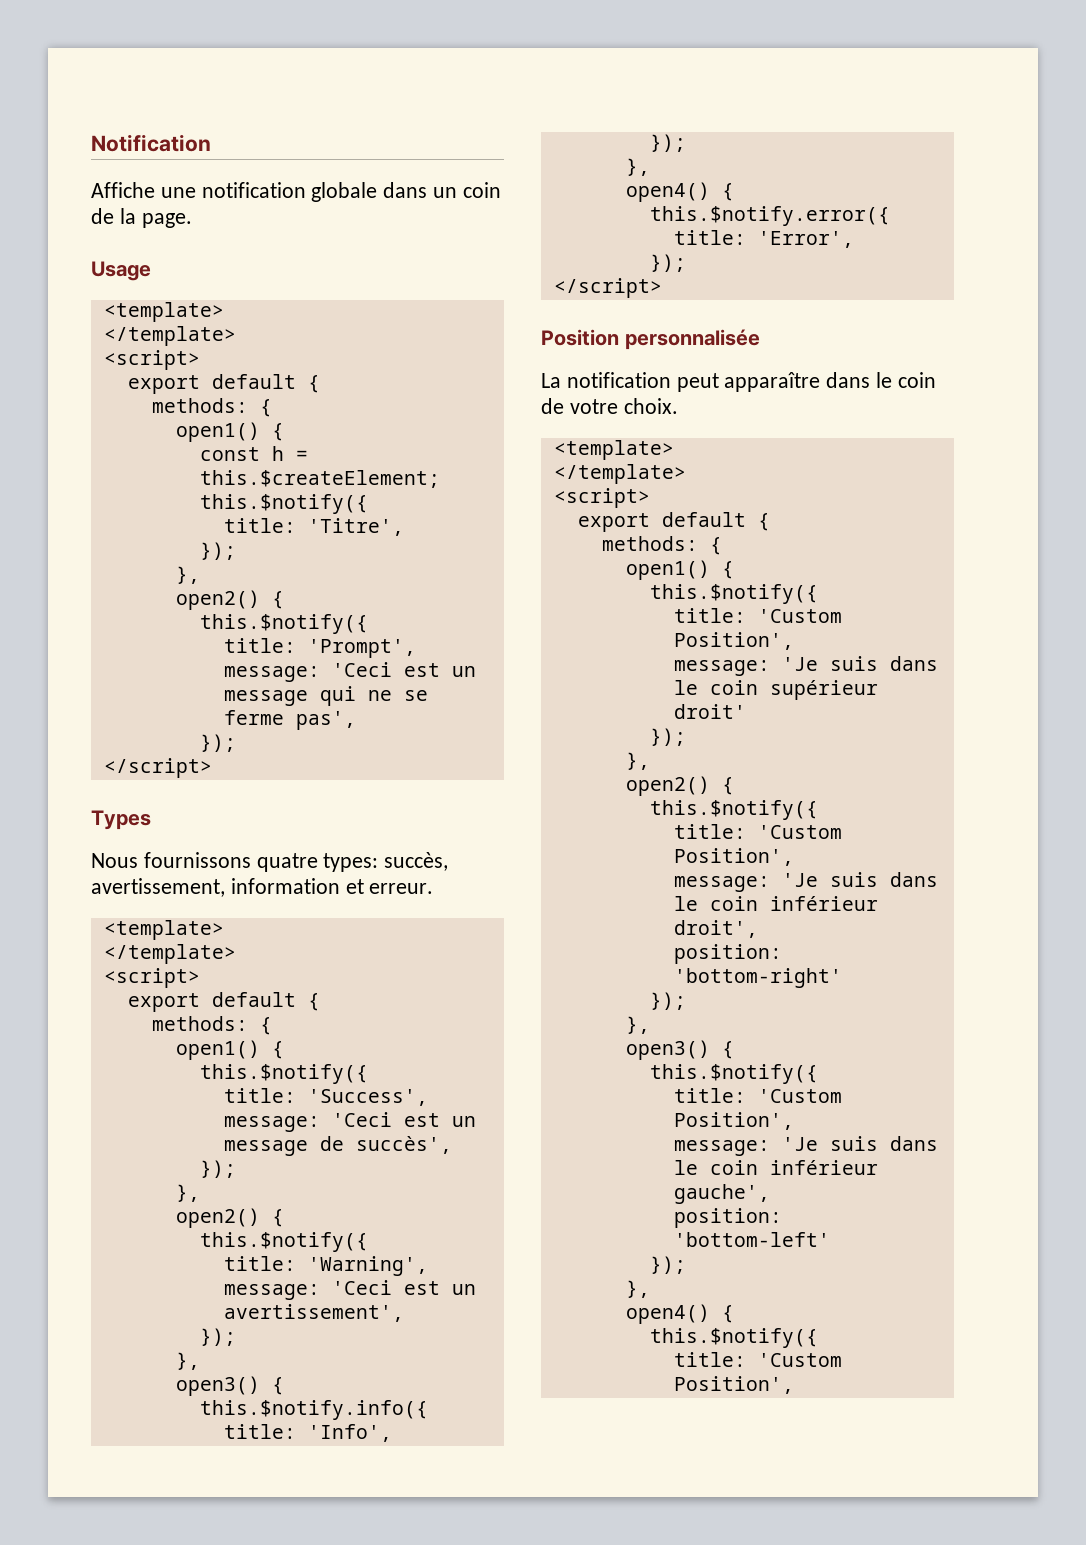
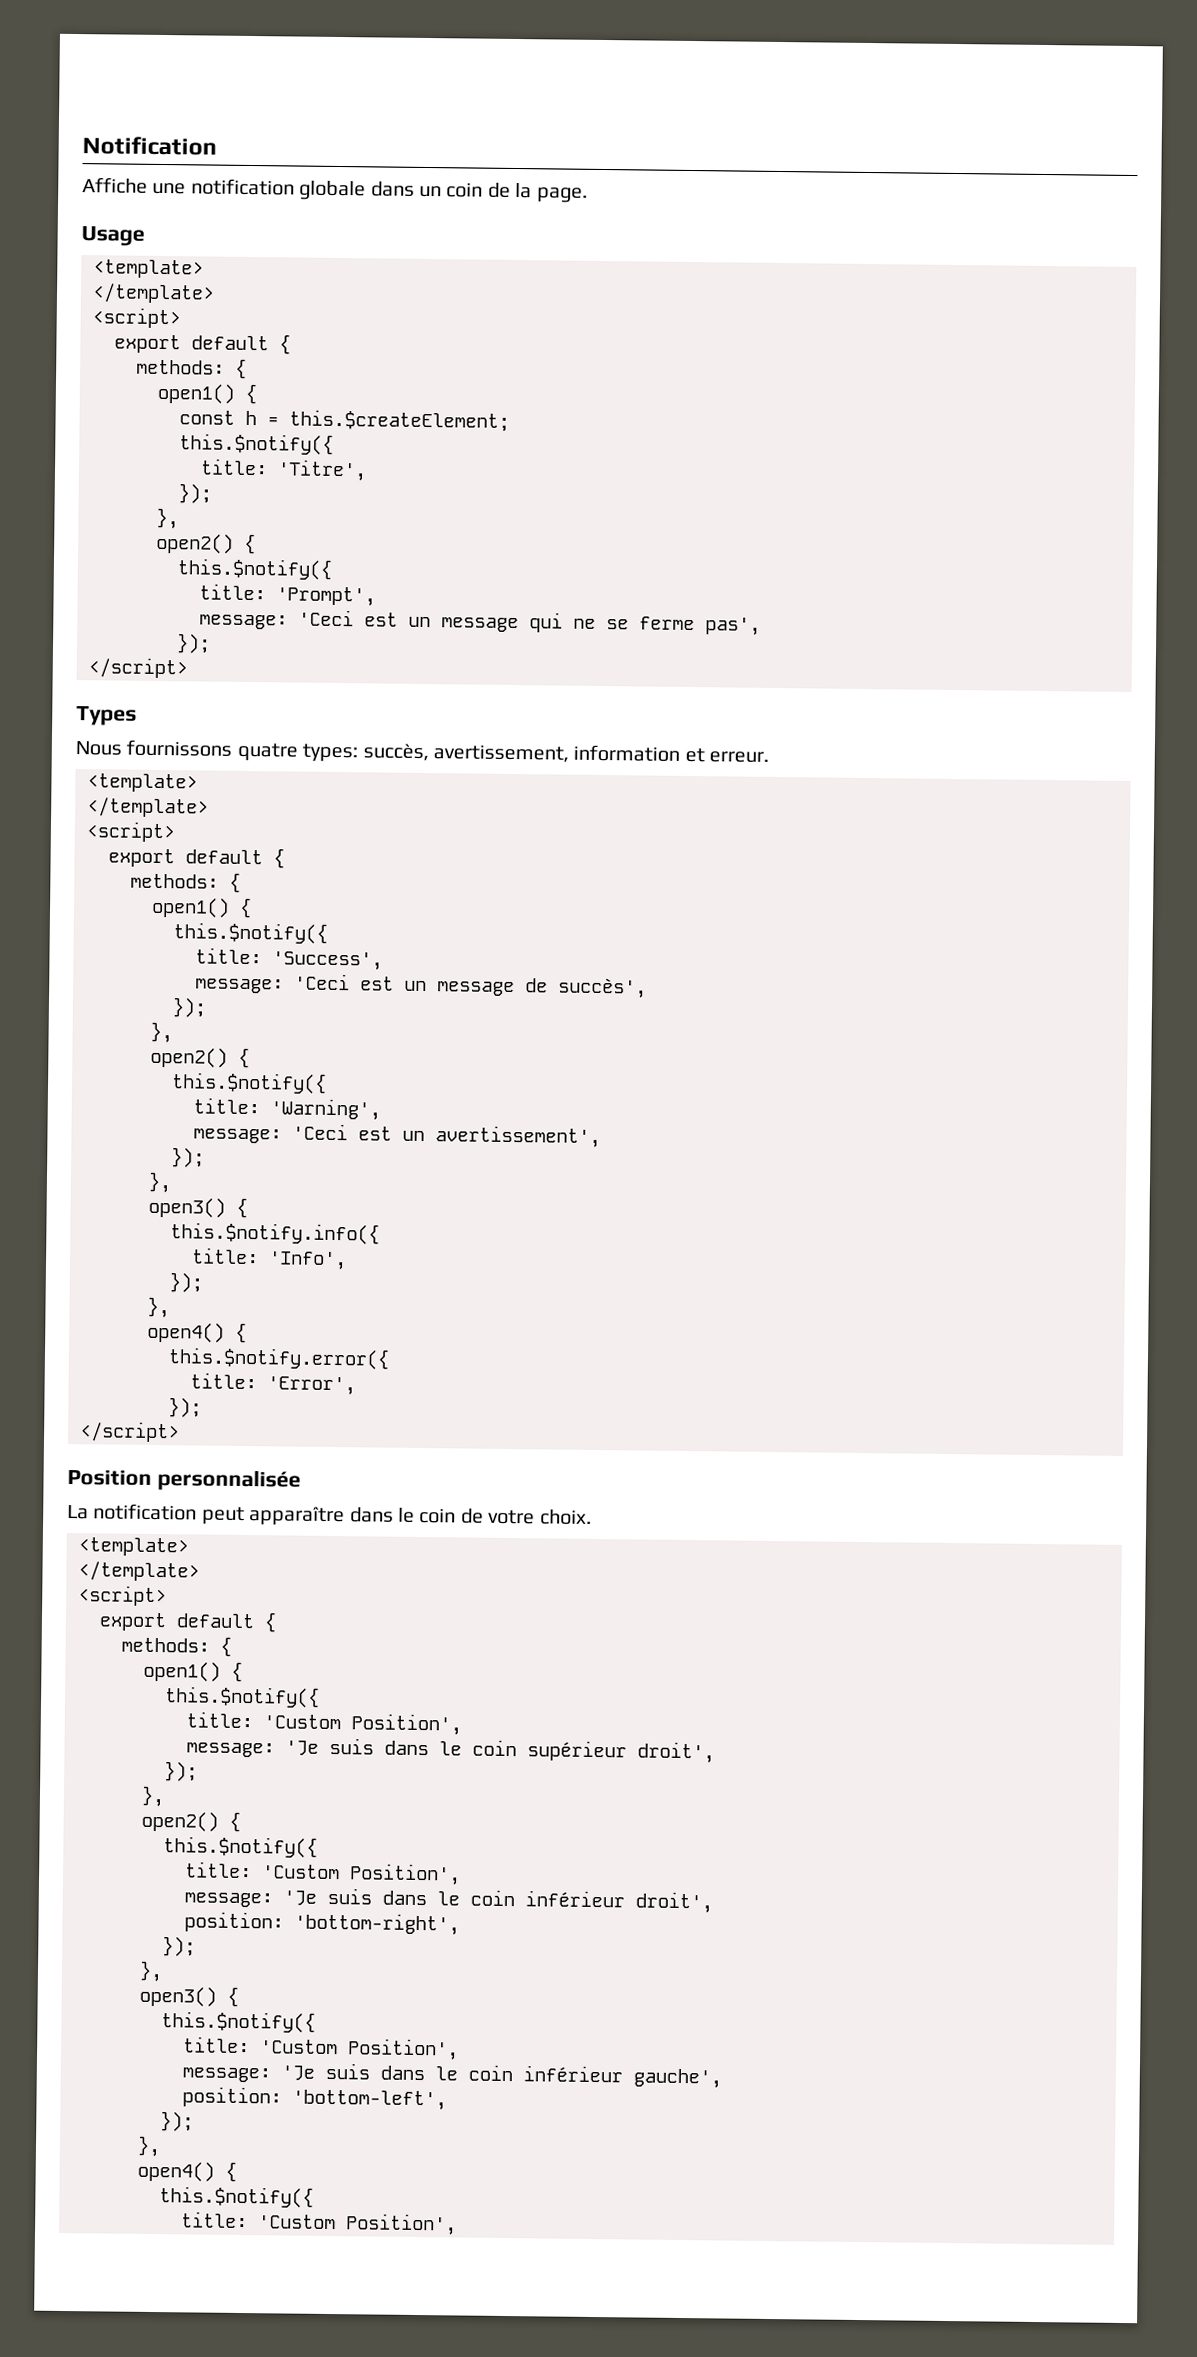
[673,704,746,719] droit' -> [637,1741,715,1764] droit',
[673,968,842,988] 'bottom-right' -> [294,1912,460,1936] 'bottom-right',
[673,1232,830,1247] 'bottom-left' -> [292,2089,447,2111] 'bottom-left',

